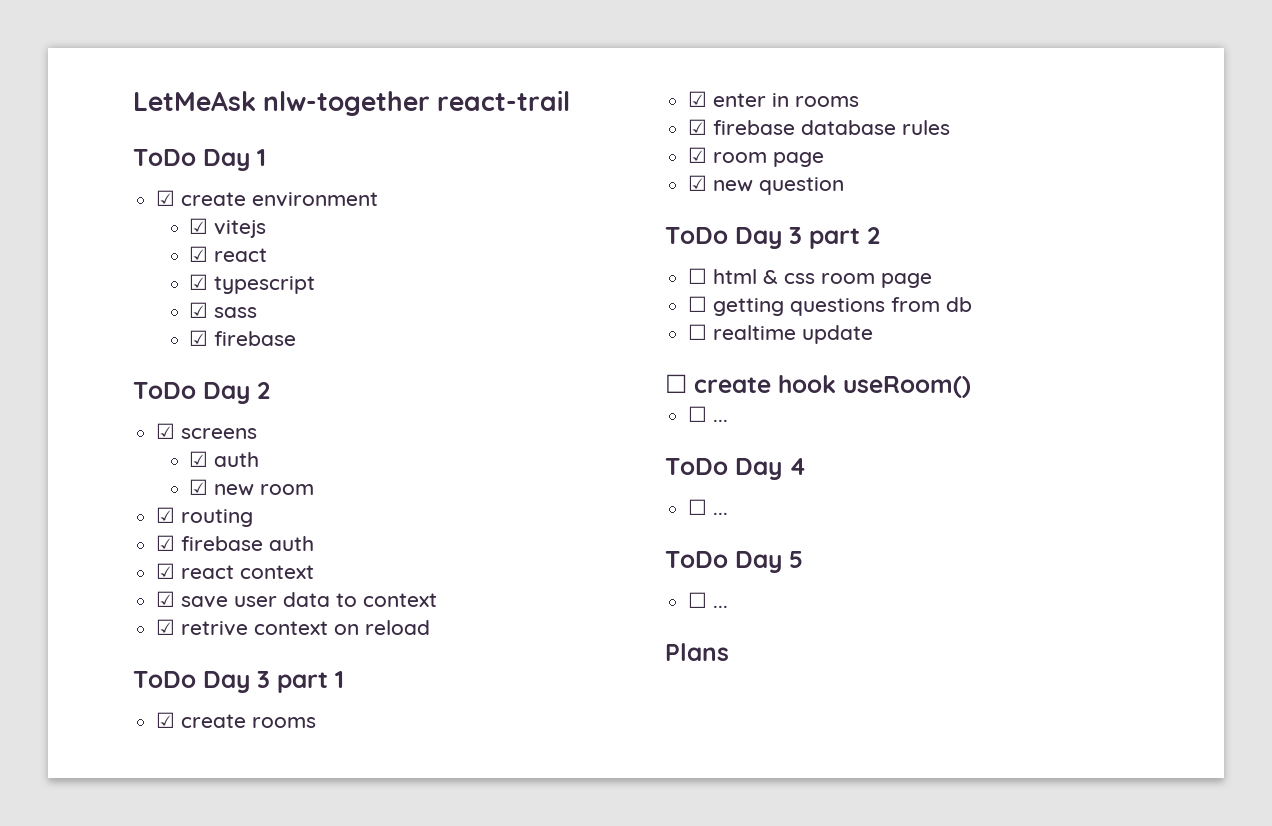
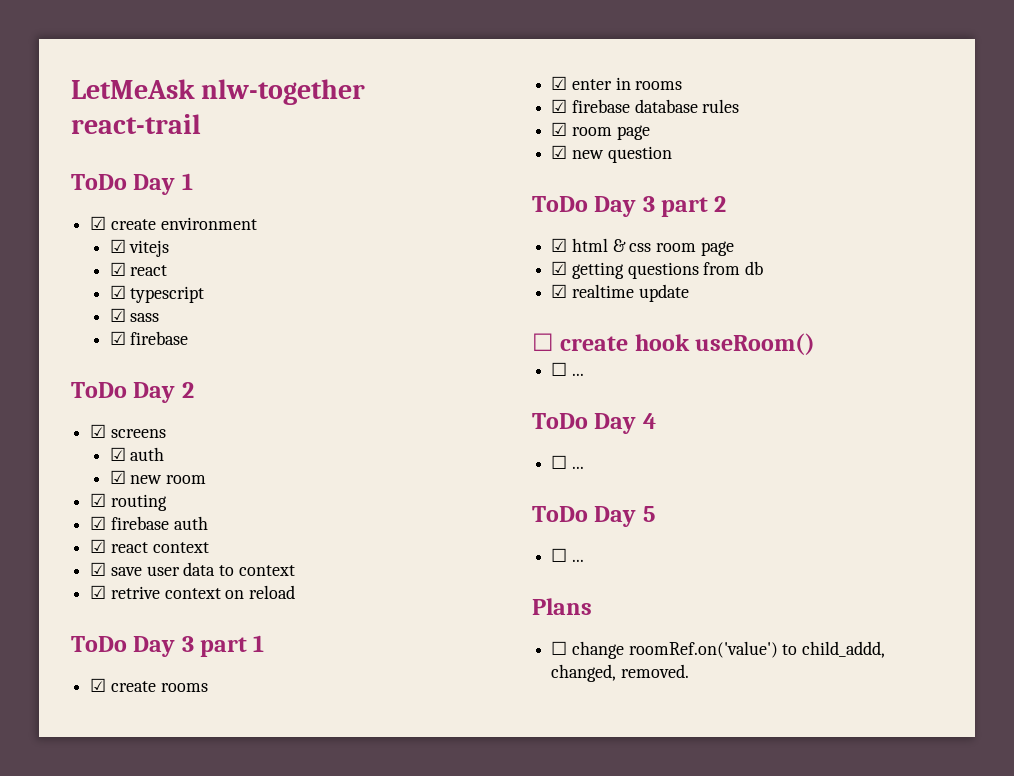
[688,268,708,284] ☐ -> [551,238,568,252] ☑
[688,296,708,312] ☐ -> [551,261,568,275] ☑
[688,324,708,340] ☐ -> [551,284,568,298] ☑
(729, 652) none -> [551,641,886,659] [551,664,689,682] // ☐ change roomRef.on('value') to child_addd, changed, removed.

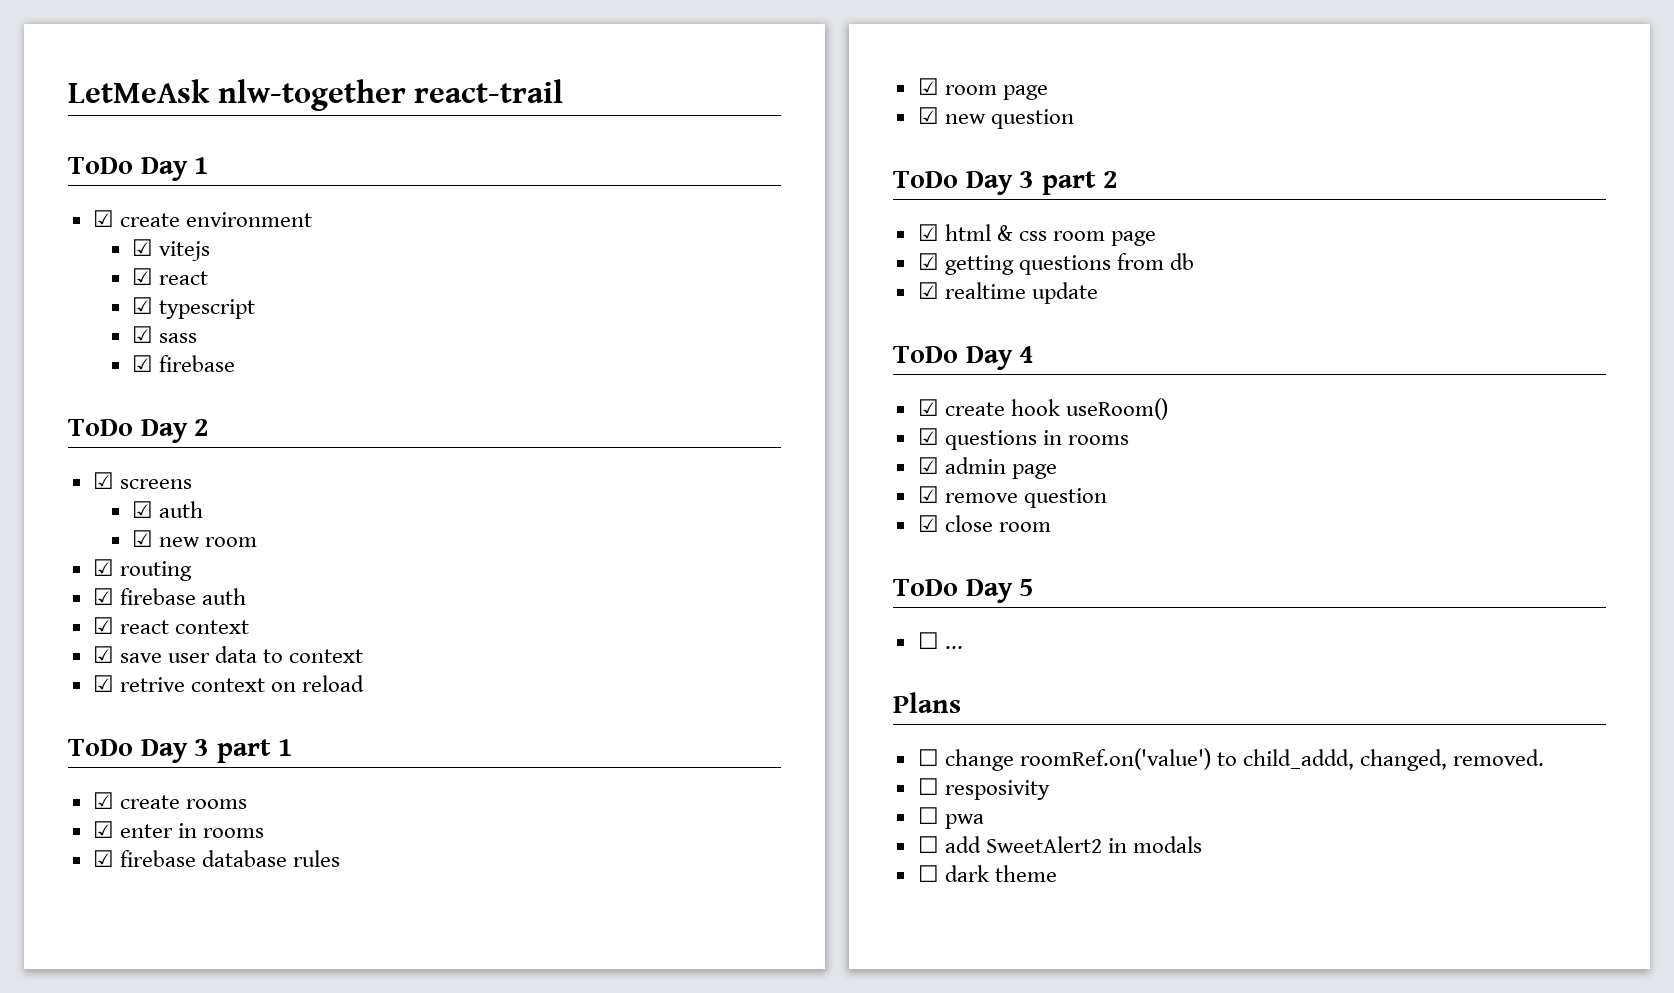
[532,333,554,351] ☐ -> [893,346,1035,370] [917,399,939,416] ToDo Day 4 // ☑
[551,362,584,376] [532,413,656,434] [551,455,584,469] ☐ ... // ToDo Day 4 // ☐ ... -> [917,428,1129,450] [917,457,1057,479] [917,486,1107,508] [917,515,1051,532] ☑ questions in rooms // ☑ admin page // ☑ remove question // ☑ close room
(689, 671) none -> [917,778,1050,800] [917,807,984,829] [917,836,1203,853] [917,865,1057,882] // ☐ resposivity // ☐ pwa // ☐ add SweetAlert2 in modals // ☐ dark theme

